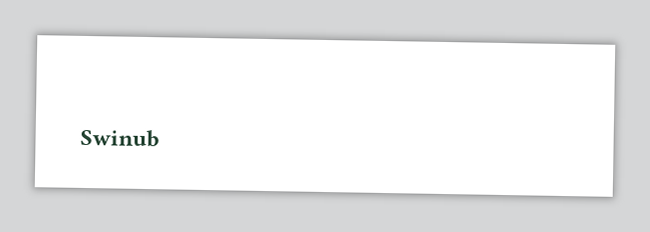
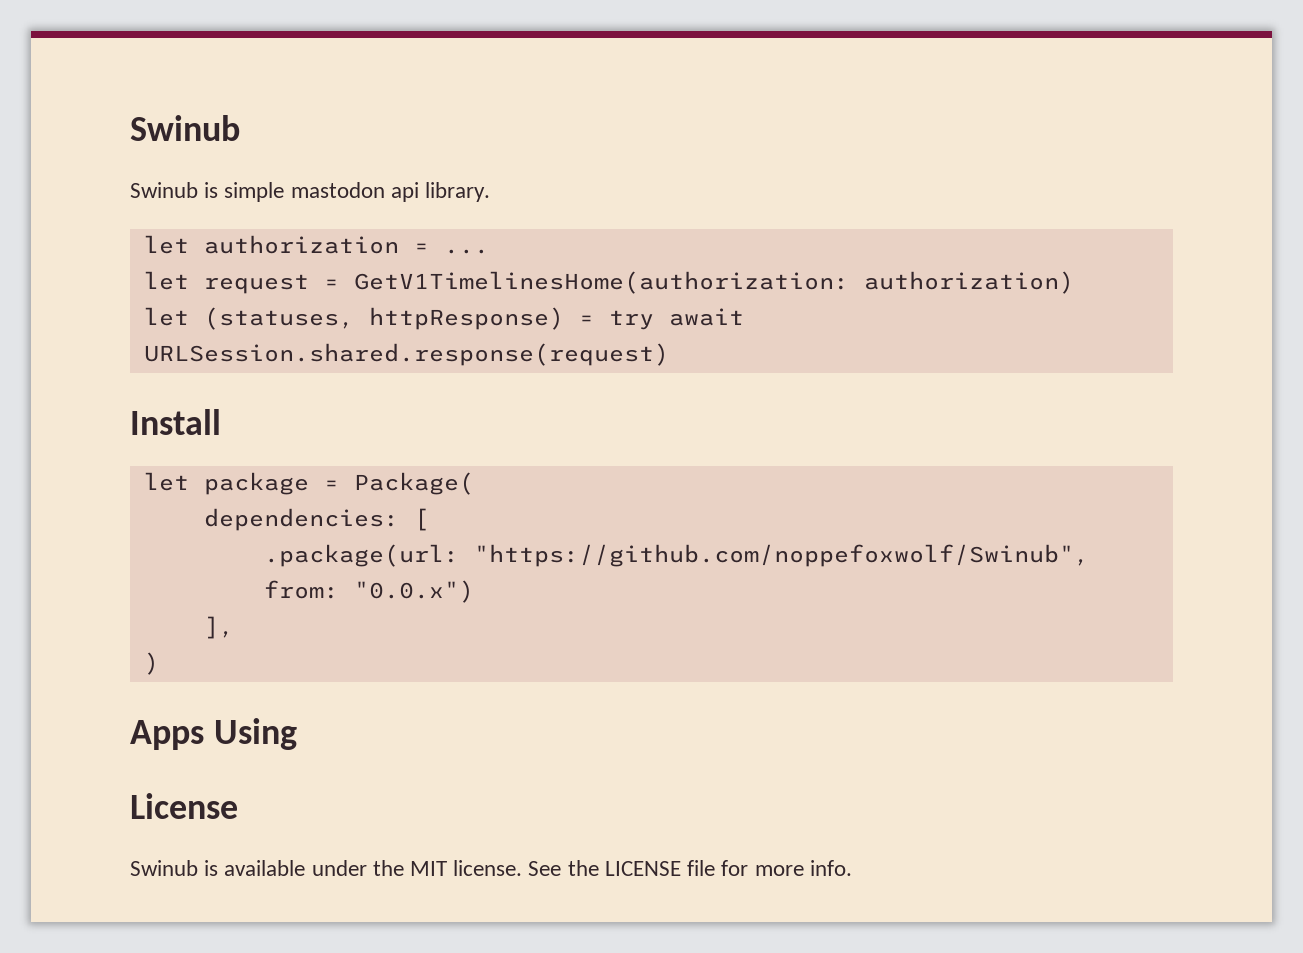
[80,128,160,148] Swinub -> [130,115,240,141] [130,182,491,202] [143,235,489,254] [143,271,1074,294] [143,307,744,330] [143,343,669,366] [130,409,221,435] [143,472,474,495] [203,508,429,531] [263,544,1089,567] [263,580,474,603] [203,616,234,639] [143,652,159,675] [130,718,297,750] [130,793,238,819] [130,860,852,876] Swinub // Swinub is simple mastodon api library. // let authorization = ... // let request = GetV1TimelinesHome(authorization: authorization) // let (statuses, httpResponse) = try await URLSession.shared.response(request) // Install // let package = Package( // dependencies: [ // .package(url: "https://github.com/noppefoxwolf/Swinub", from: "0.0.x") // ], // ) // Apps Using // License // Swinub is available under the MIT license. See the LICENSE file for more info.

